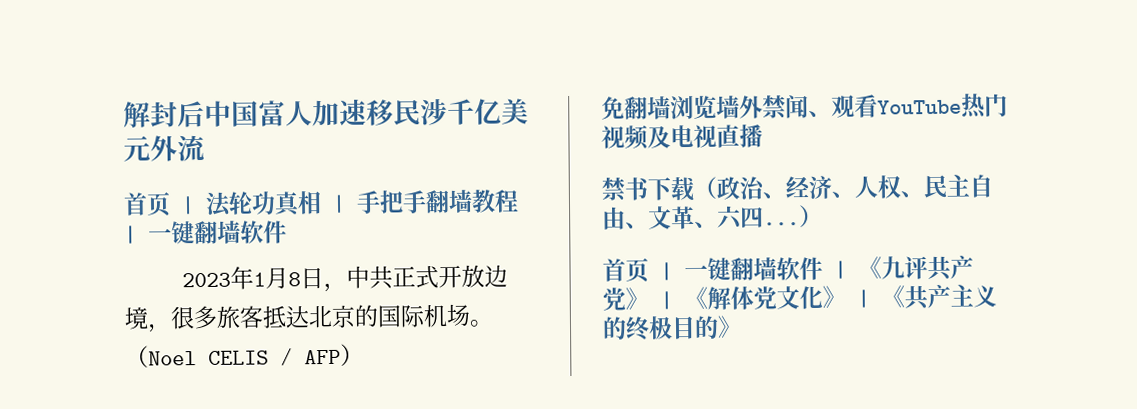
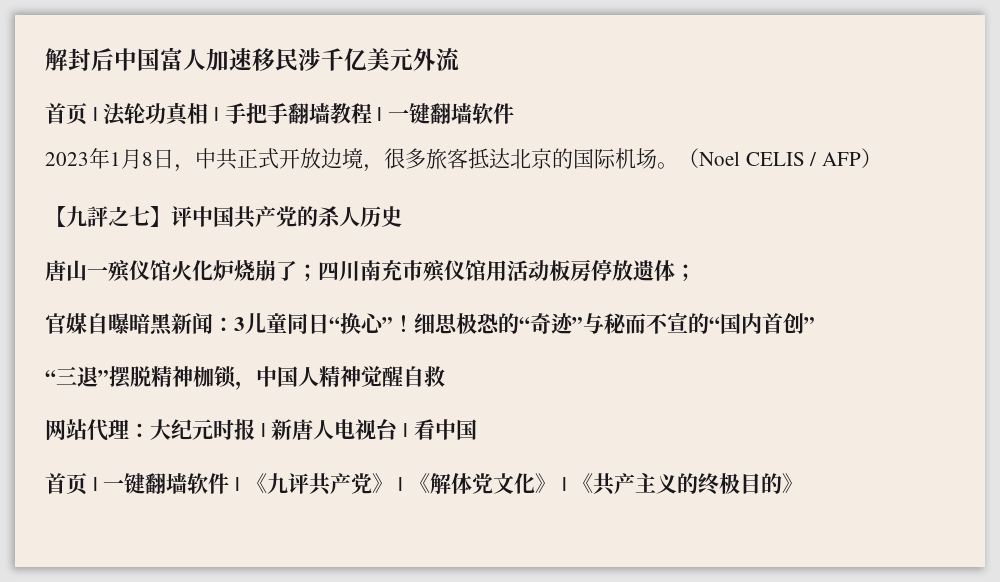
[601,93,1008,120] [601,124,763,150] [601,174,993,202] [602,204,823,230] 免翻墙浏览墙外禁闻、观看YouTube热门视频及电视直播 // 禁书下载（政治、经济、人权、民主自由、文革、六四...） -> [45,206,402,229] [45,259,696,282] [45,312,815,336] [45,365,445,390] [45,419,477,441] 【九評之七】评中国共产党的杀人历史 // 唐山一殡仪馆火化炉烧崩了；四川南充市殡仪馆用活动板房停放遗体； // 官媒自曝暗黑新闻：3儿童同日“换心”！细思极恐的“奇迹”与秘而不宣的“国内首创” // “三退”摆脱精神枷锁，中国人精神觉醒自救 // 网站代理：大纪元时报 | 新唐人电视台 | 看中国

